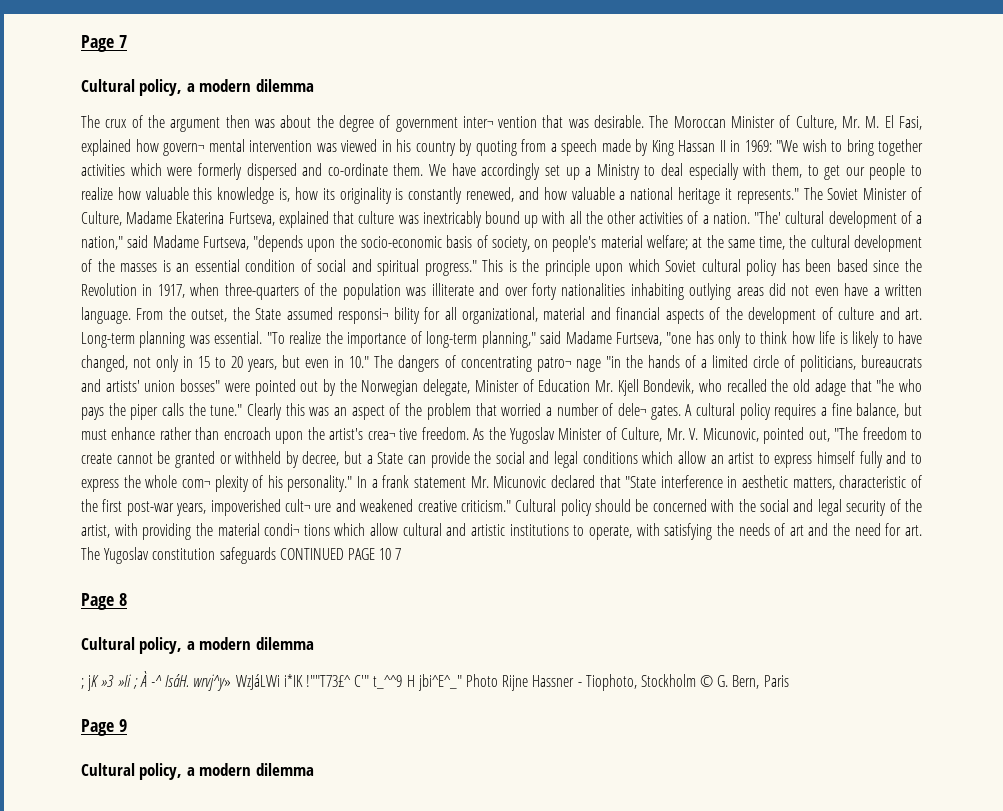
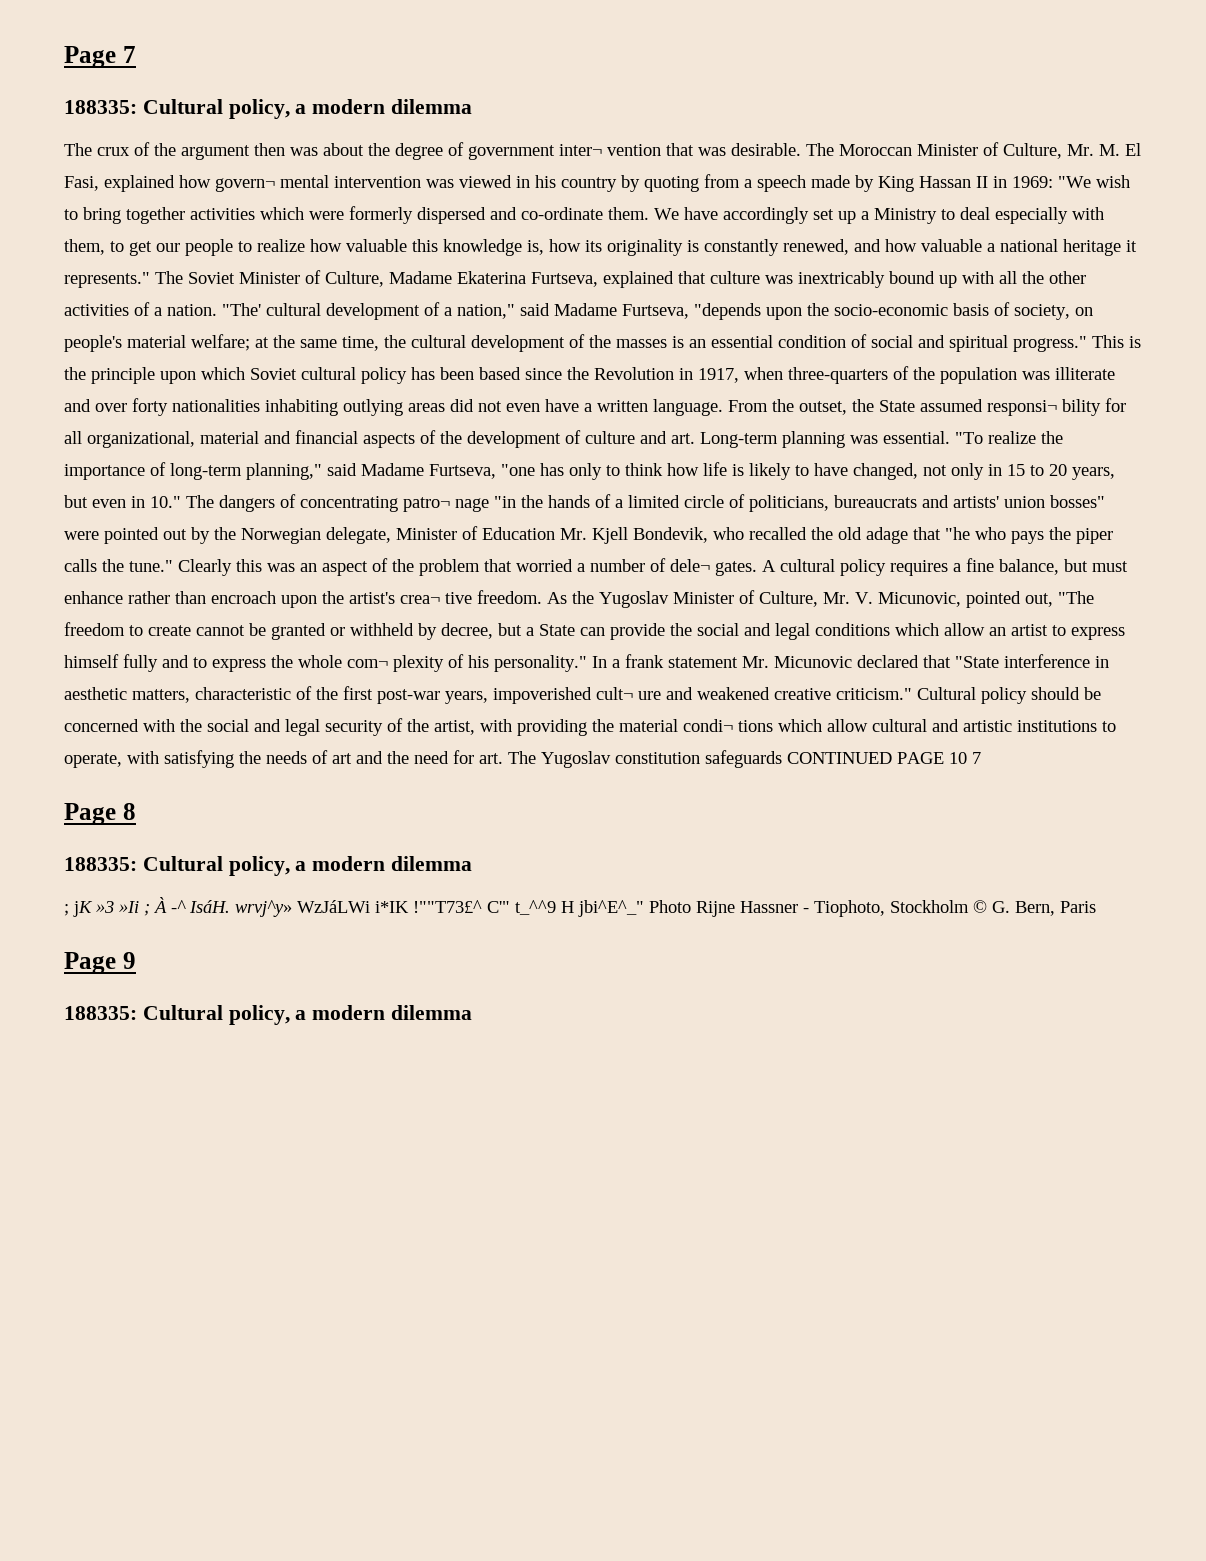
(127, 41) none -> [64,100,137,114] 188335:
(127, 599) none -> [64,857,137,871] 188335:
(127, 725) none -> [64,1006,137,1020] 188335:

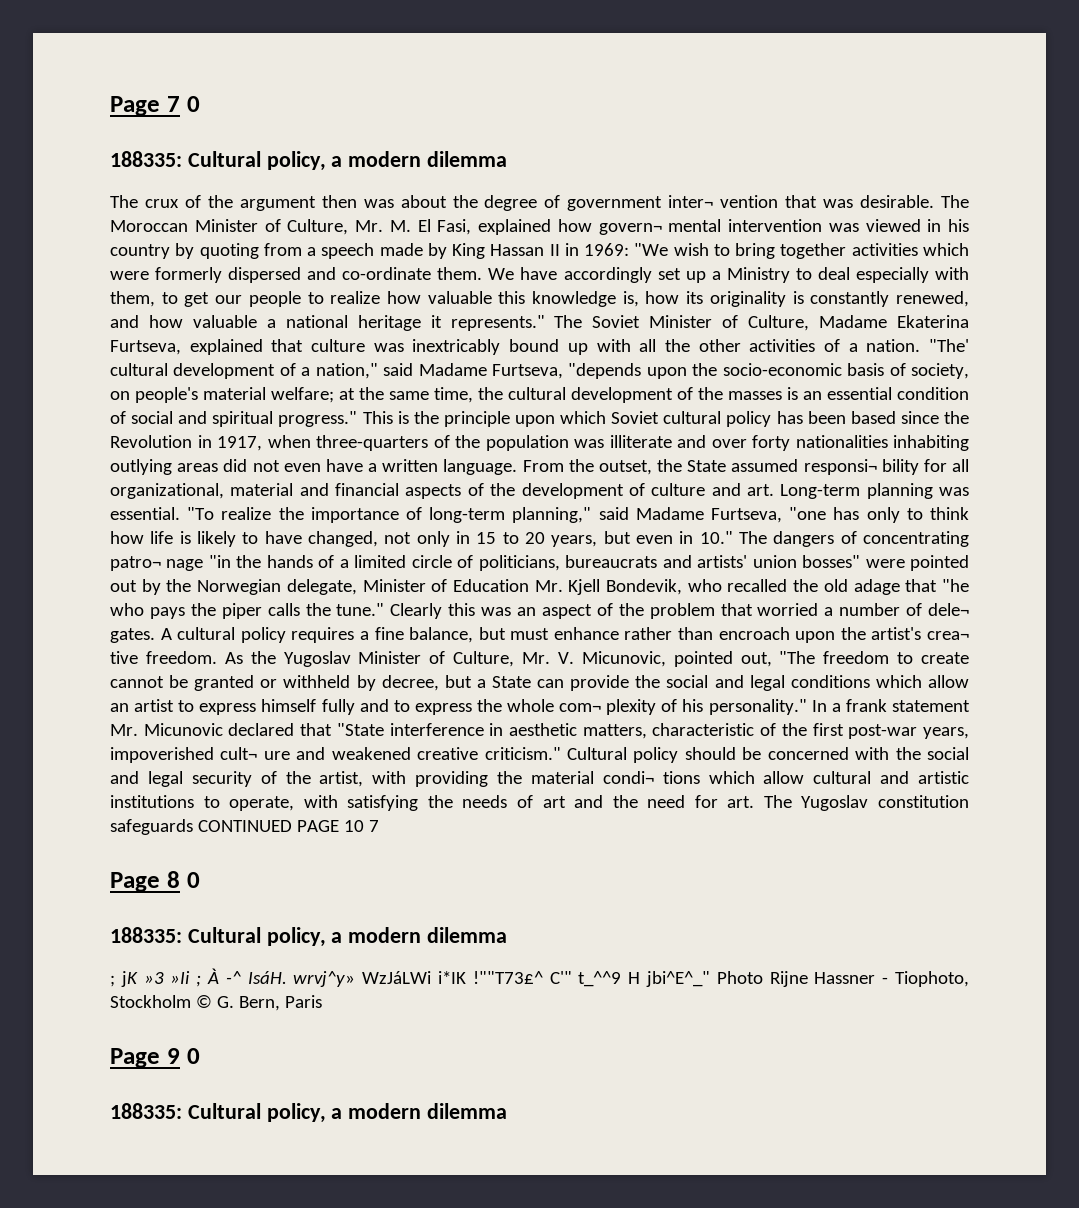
(136, 54) none -> [186,96,200,112] 0
(136, 811) none -> [186,872,200,888] 0
(136, 960) none -> [186,1048,200,1064] 0

